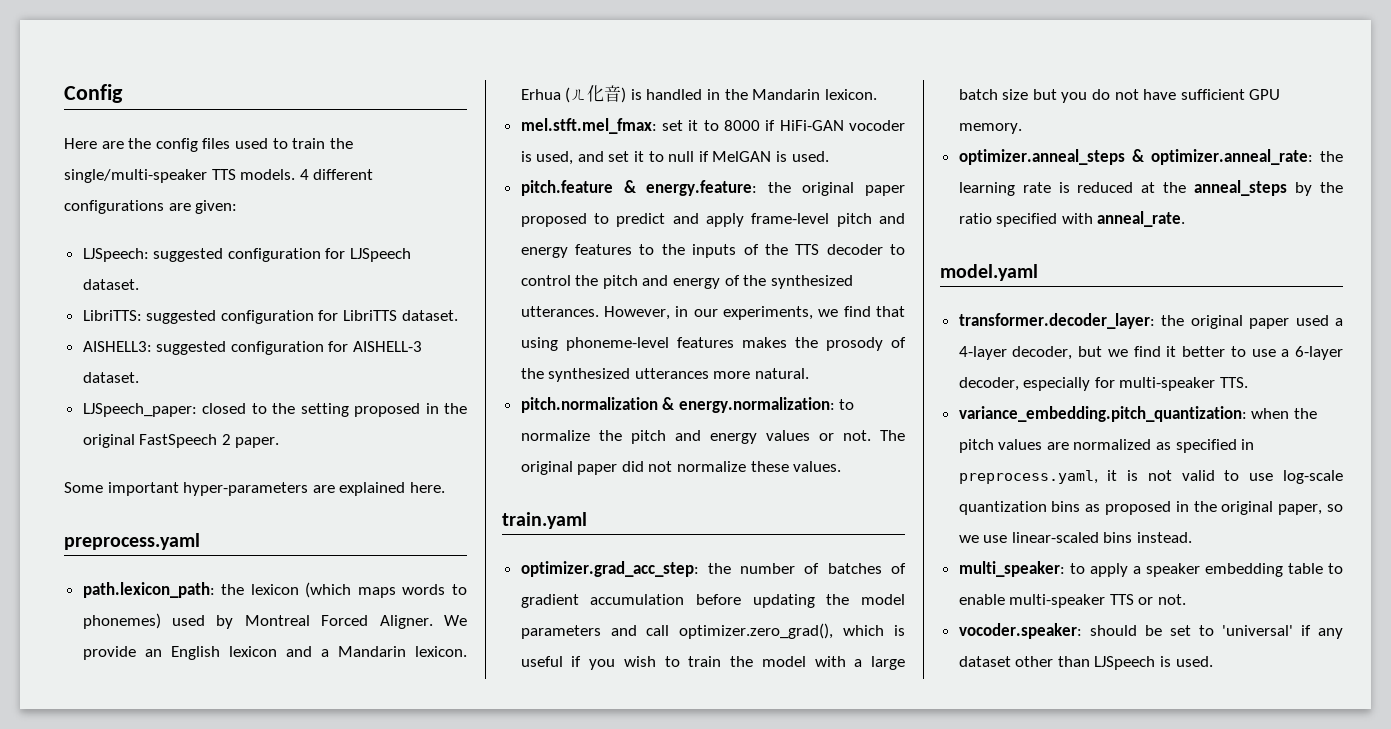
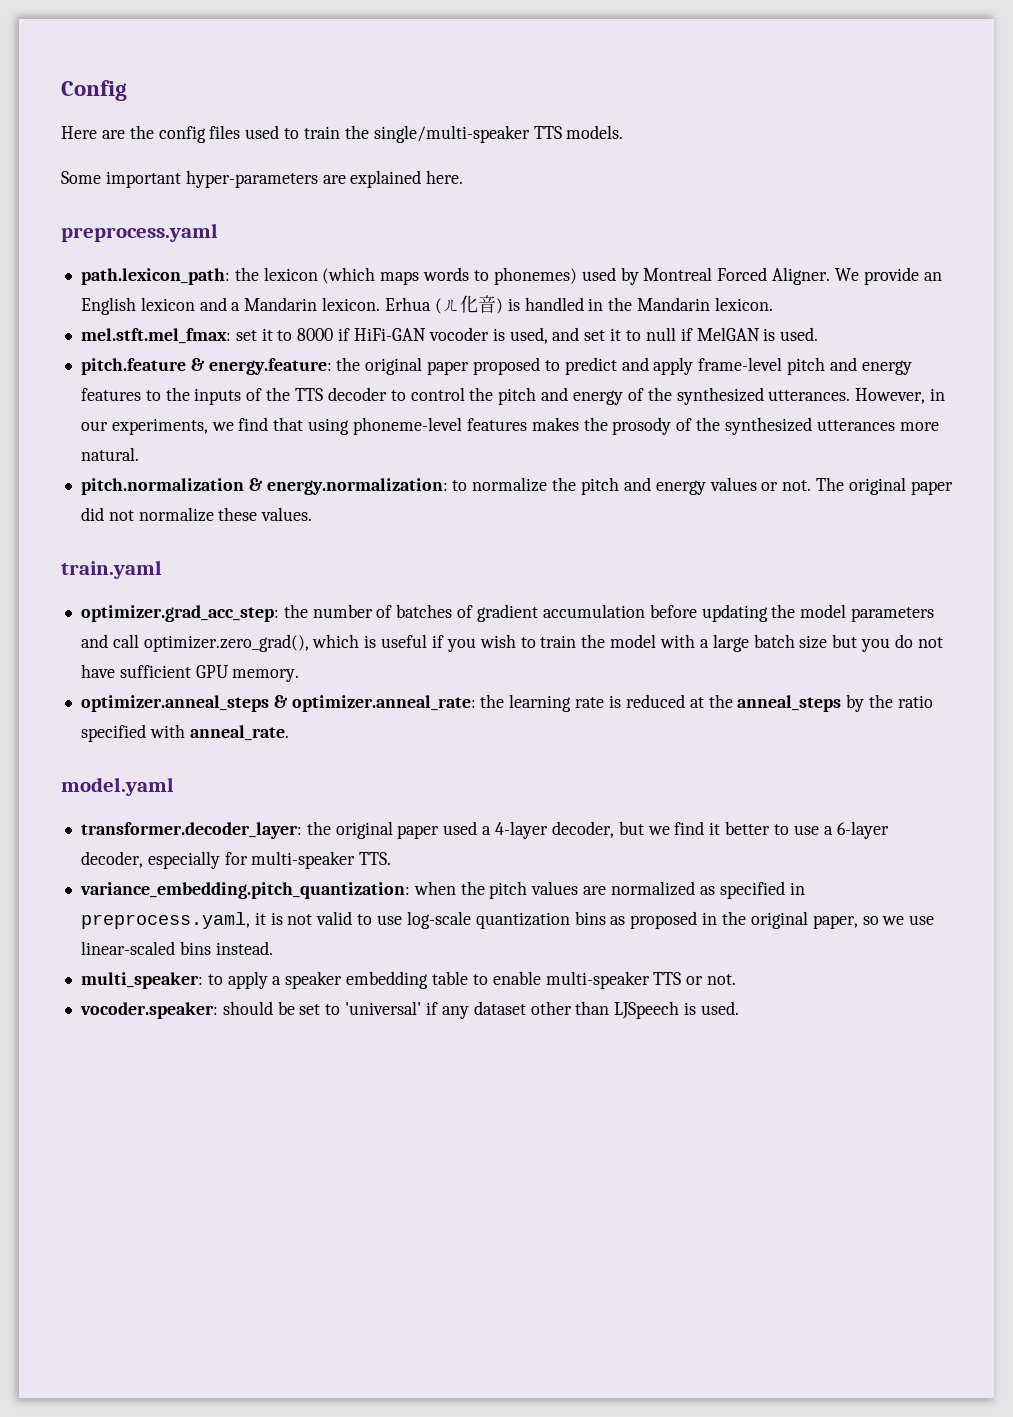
[299,169,374,180] [64,200,238,214] [82,248,412,262] [82,279,139,290] [82,310,458,324] [82,341,423,355] [82,372,139,383] [82,403,467,417] [82,434,280,448] 4 different configurations are given: // LJSpeech: suggested configuration for LJSpeech dataset. // LibriTTS: suggested configuration for LibriTTS dataset. // AISHELL3: suggested configuration for AISHELL-3 dataset. // LJSpeech_paper: closed to the setting proposed in the original FastSpeech 2 paper. -> (624, 132) none

